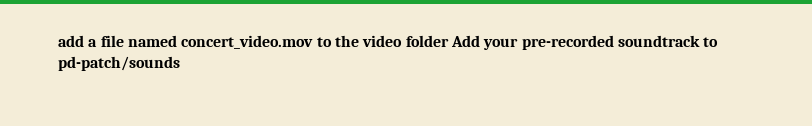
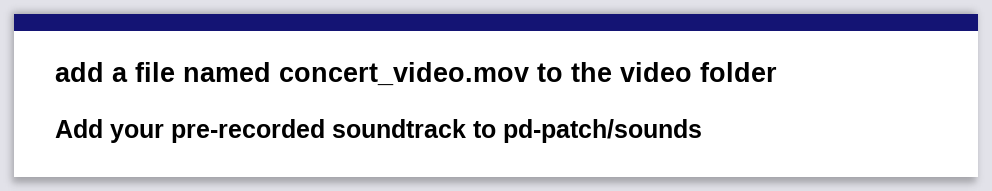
(449, 41) none -> (777, 72) //

